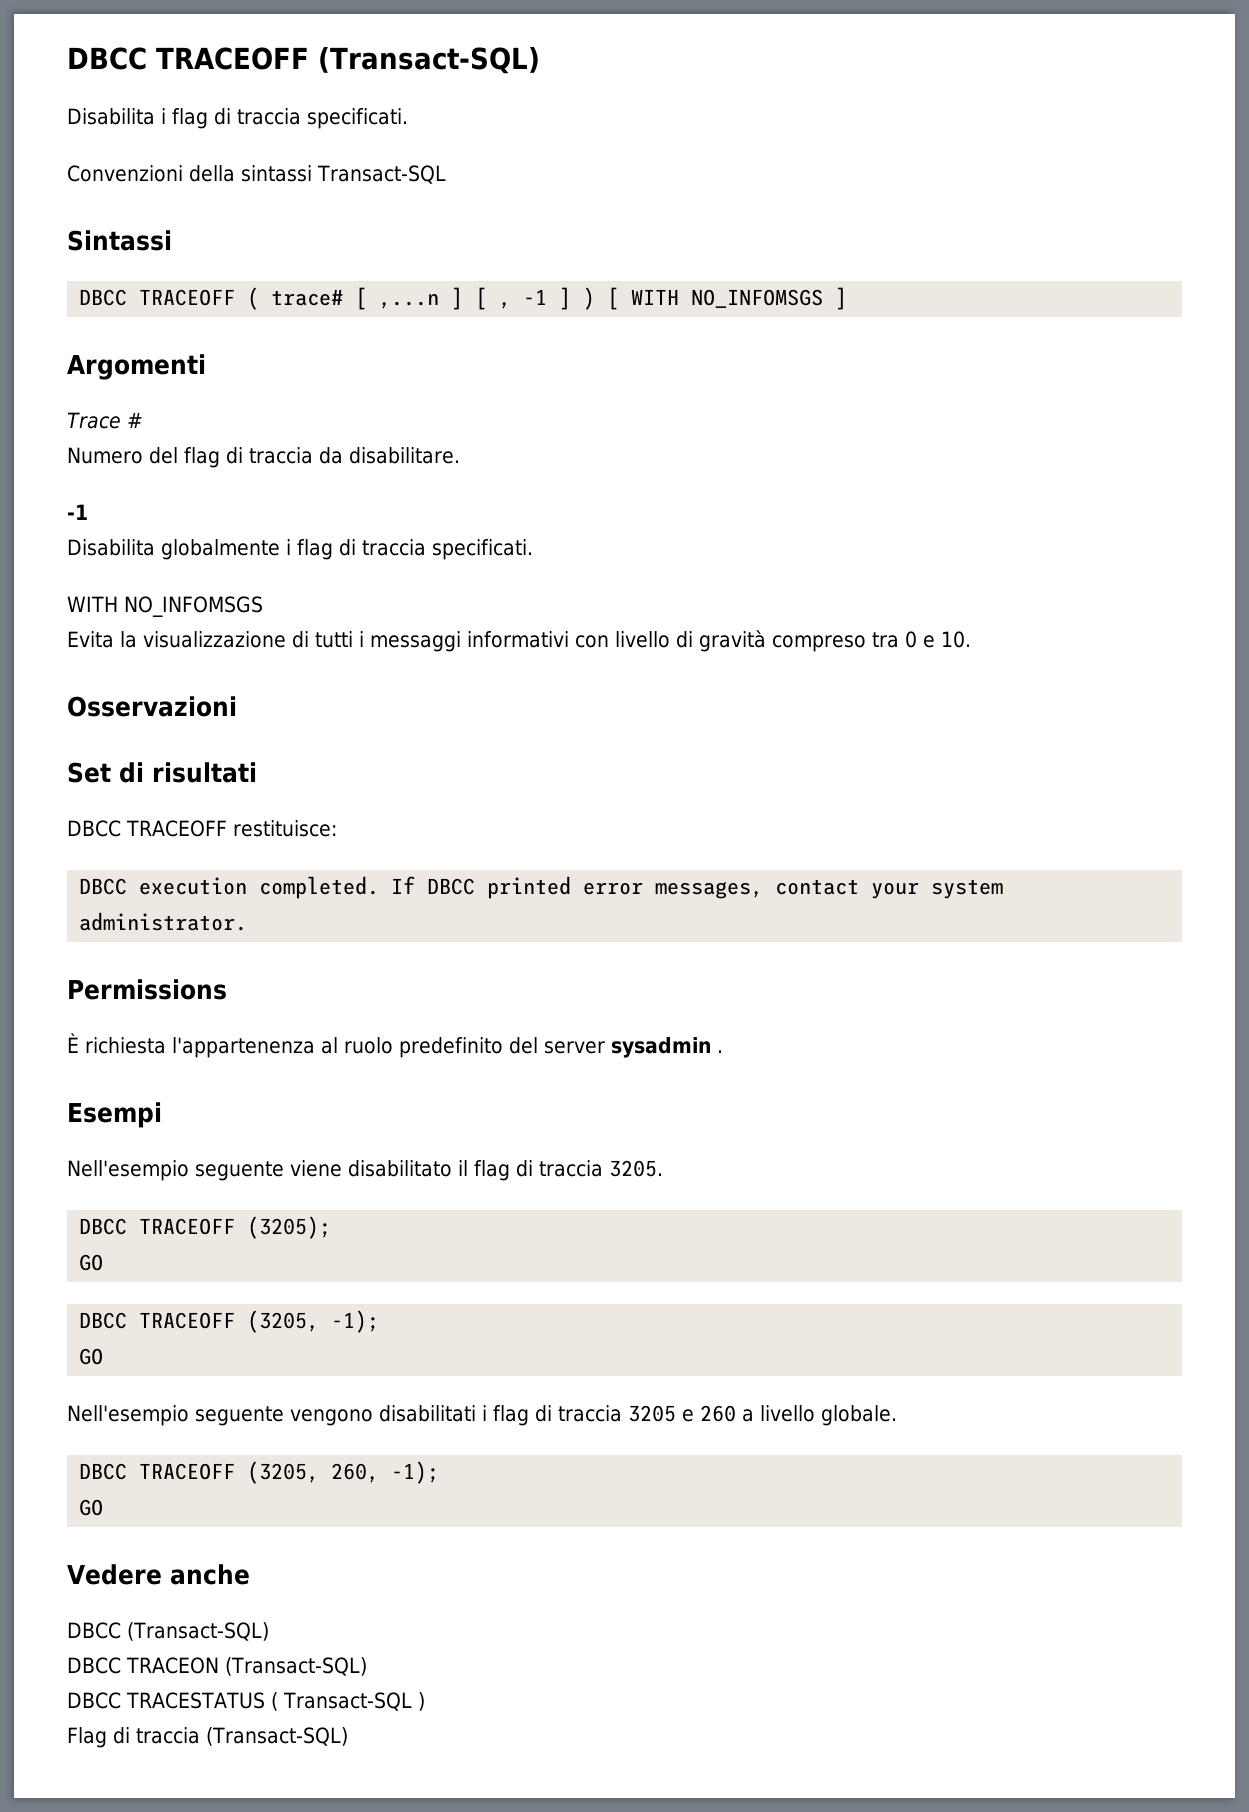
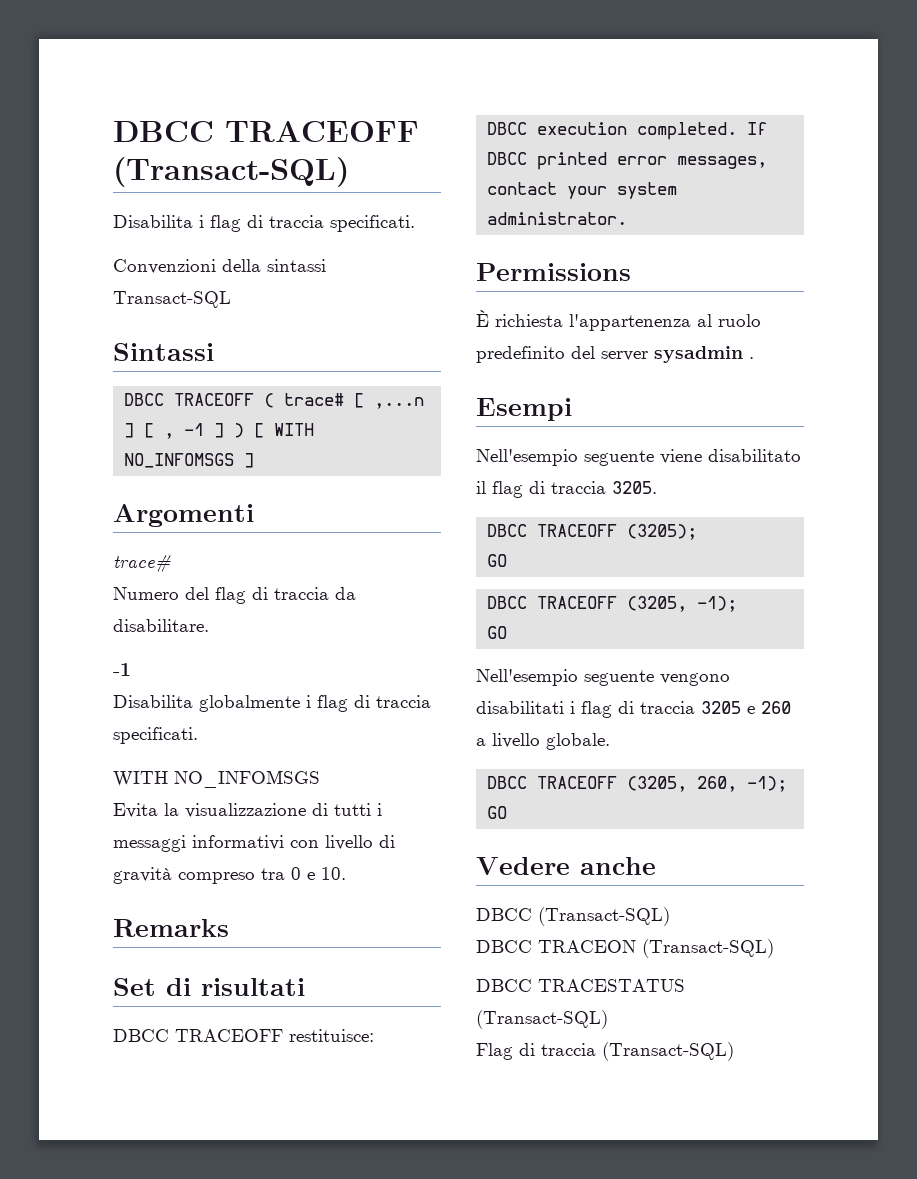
[67,412,143,429] Trace # -> [113,555,171,573] trace#
[67,696,237,717] Osservazioni -> [113,919,229,937] Remarks
[270,1692,425,1711] ( Transact-SQL ) -> [476,1010,608,1029] (Transact-SQL)

